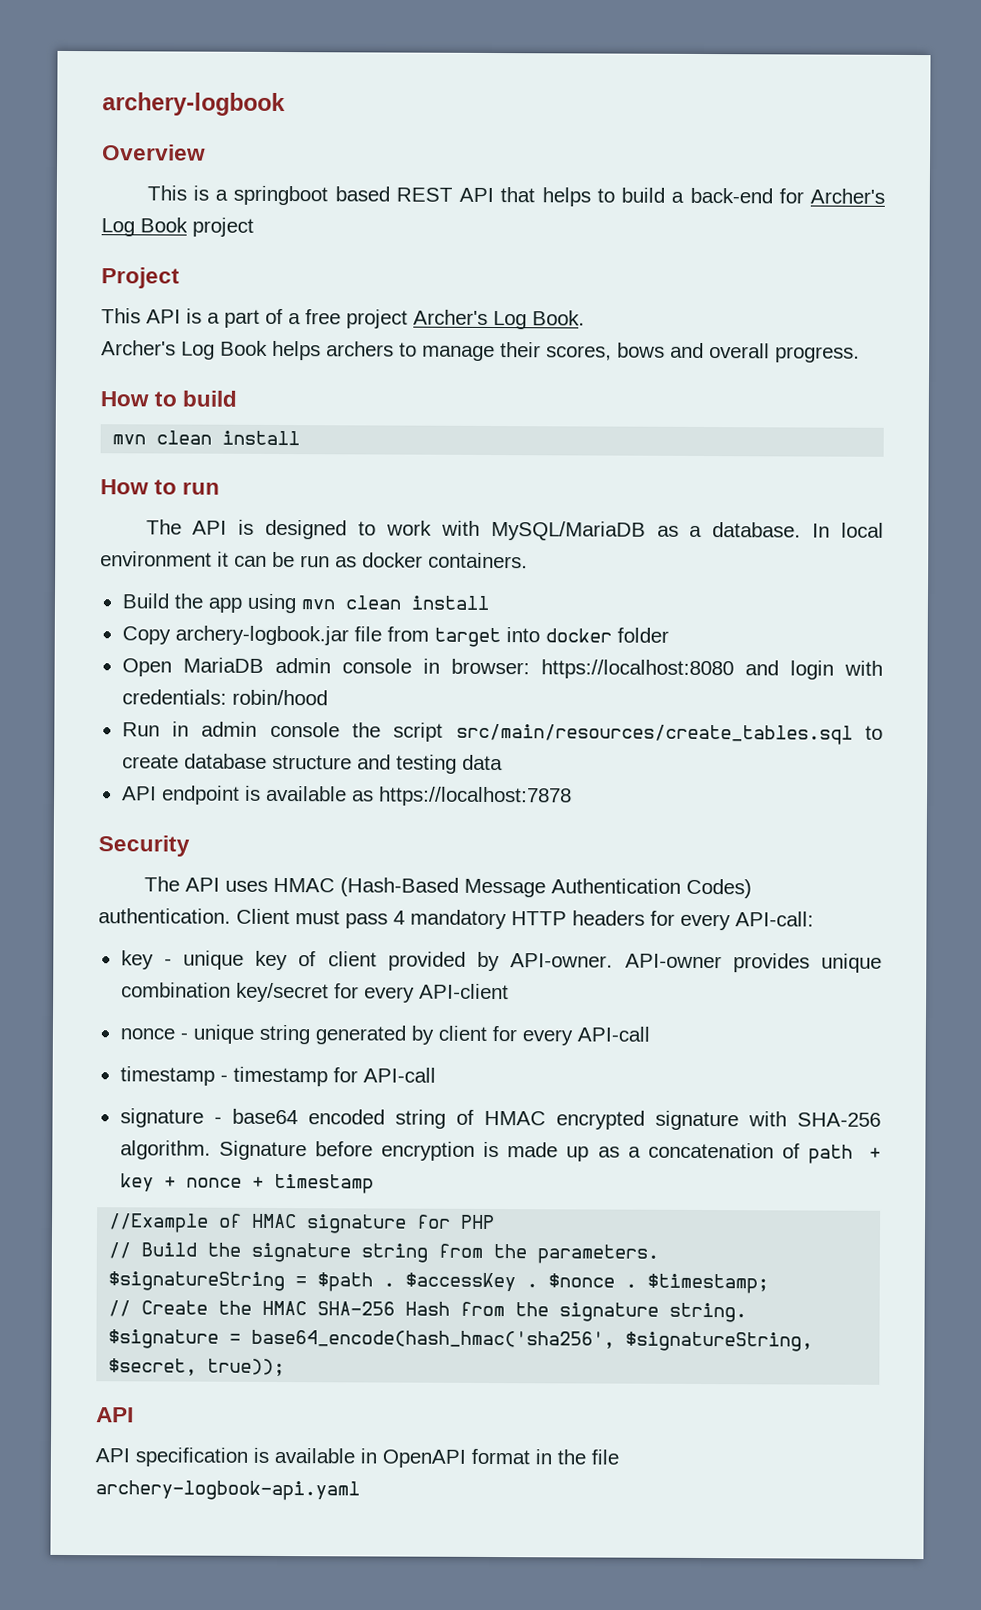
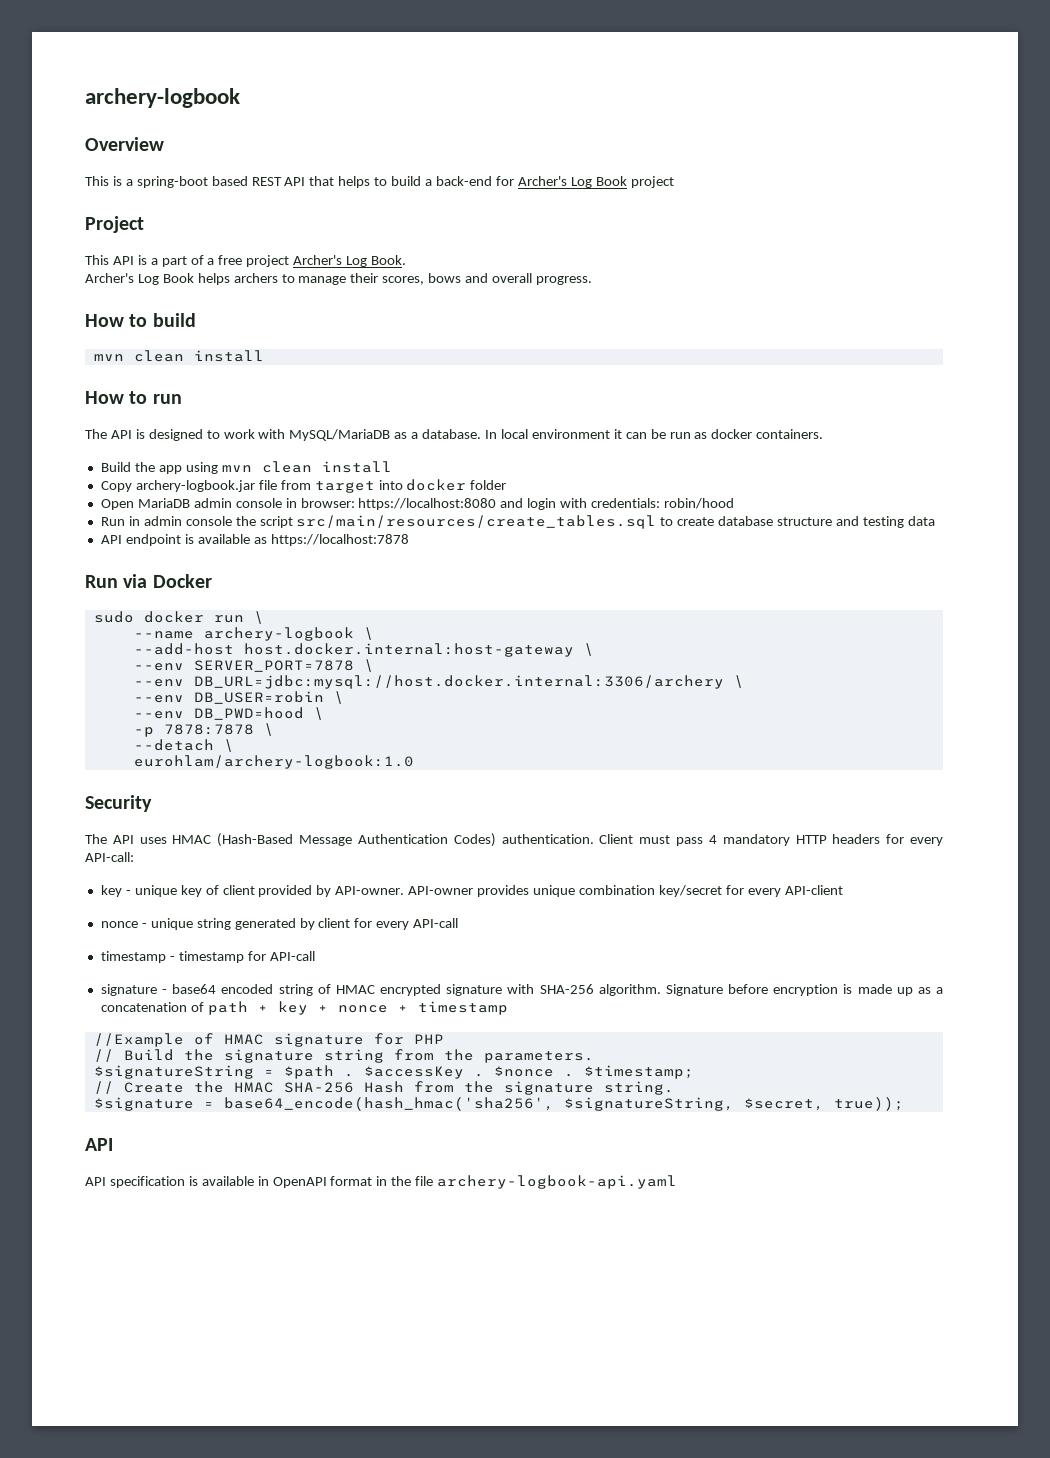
[233,185,329,206] springboot -> [136,176,208,188] spring-boot
(572, 796) none -> [85,574,212,588] [93,611,264,624] [133,627,374,641] [133,643,594,657] [133,659,374,672] [133,675,744,689] [133,691,344,704] [133,707,324,720] [133,723,274,737] [133,739,234,752] [133,755,414,769] // Run via Docker // sudo docker run \ // --name archery-logbook \ // --add-host host.docker.internal:host-gateway \ // --env SERVER_PORT=7878 \ // --env DB_URL=jdbc:mysql://host.docker.internal:3306/archery \ // --env DB_USER=robin \ // --env DB_PWD=hood \ // -p 7878:7878 \ // --detach \ // eurohlam/archery-logbook:1.0

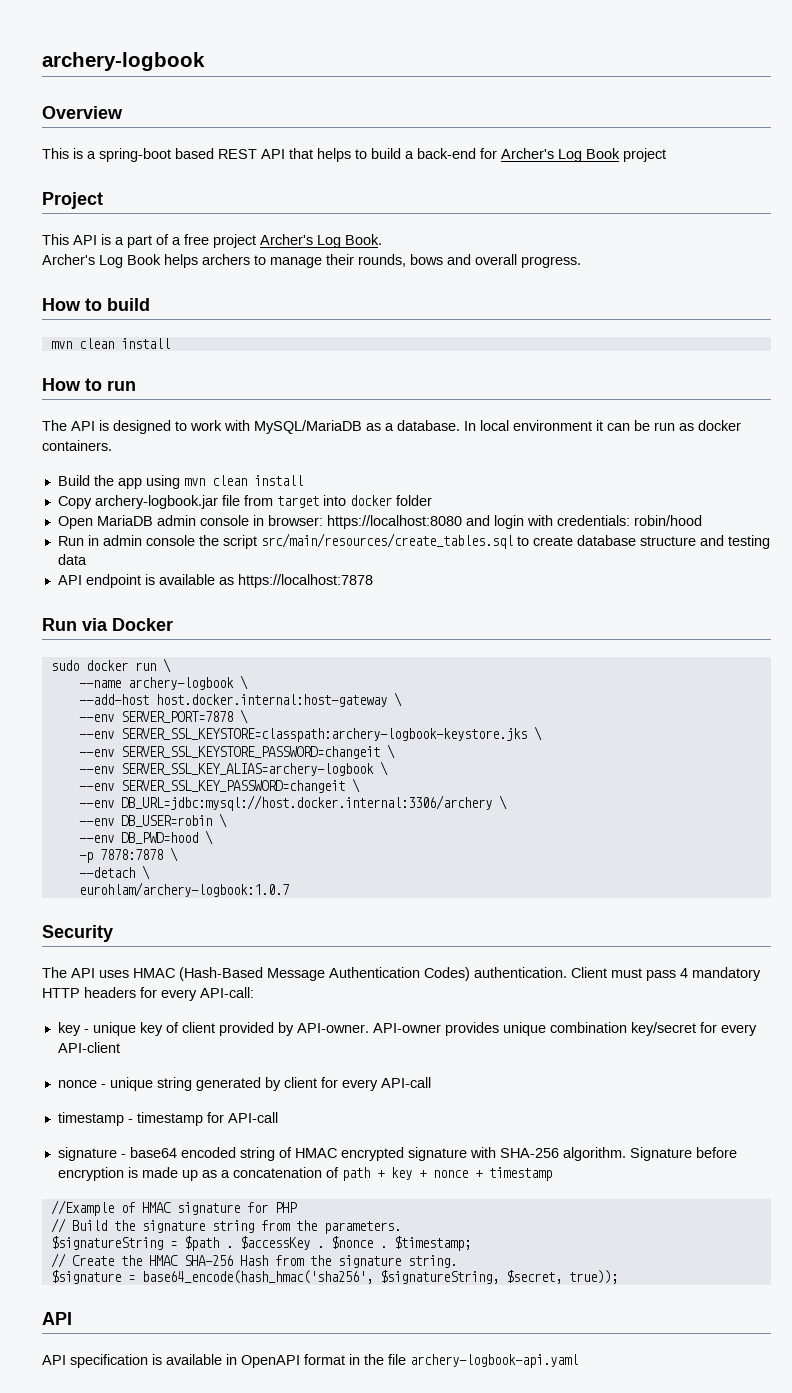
[382,276,425,285] scores, -> [358,254,406,267] rounds,
(374, 665) none -> [78,726,542,742] [78,744,395,759] [78,761,388,776] [78,778,360,793] // --env SERVER_SSL_KEYSTORE=classpath:archery-logbook-keystore.jks \ // --env SERVER_SSL_KEYSTORE_PASSWORD=changeit \ // --env SERVER_SSL_KEY_ALIAS=archery-logbook \ // --env SERVER_SSL_KEY_PASSWORD=changeit \
[133,755,414,769] eurohlam/archery-logbook:1.0 -> [78,882,289,897] eurohlam/archery-logbook:1.0.7

